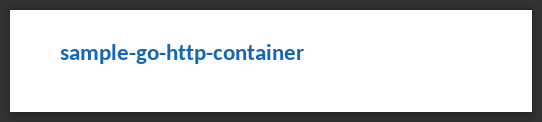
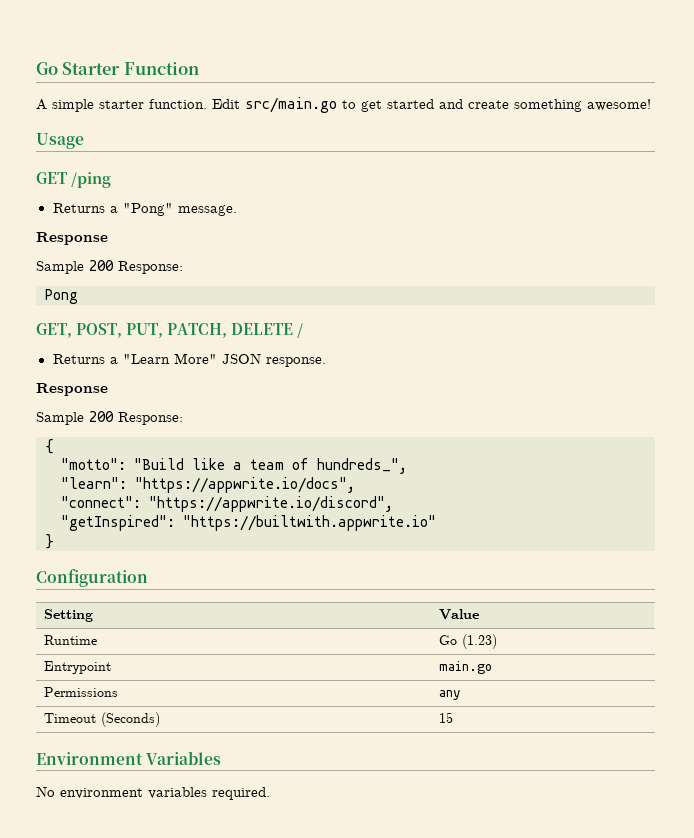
[60,44,304,64] sample-go-http-container -> [36,62,199,75] [36,97,651,113] [36,133,84,149] [36,172,112,188] [52,203,237,216] [36,232,108,245] [36,260,183,274] [45,289,78,304] [36,323,304,338] [52,353,326,367] [36,383,108,396] [36,411,183,425] [45,439,54,454] [61,458,407,474] [61,477,355,493] [61,496,393,512] [61,515,436,531] [45,534,54,549] [36,569,148,587] [43,609,93,622] [438,609,479,620] [43,635,97,645] [438,634,497,649] [43,661,111,674] [438,661,492,674] [43,687,118,697] [438,690,461,700] [43,712,160,727] [438,712,453,723] [36,751,222,765] [36,786,270,800] Go Starter Function // A simple starter function. Edit src/main.go to get started and create something awesome! // Usage // GET /ping // Returns a "Pong" message. // Response // Sample 200 Response: // Pong // GET, POST, PUT, PATCH, DELETE / // Returns a "Learn More" JSON response. // Response // Sample 200 Response: // { // "motto": "Build like a team of hundreds_", // "learn": "https://appwrite.io/docs", // "connect": "https://appwrite.io/discord", // "getInspired": "https://builtwith.appwrite.io" // } // Configuration // Setting | Value // Runtime | Go (1.23) // Entrypoint | main.go // Permissions | any // Timeout (Seconds) | 15 // Environment Variables // No environment variables required.

